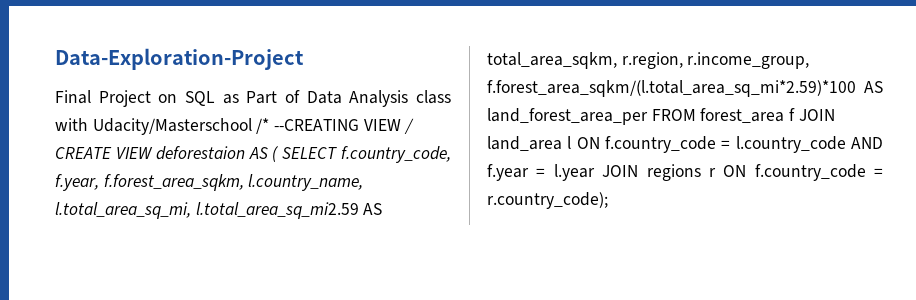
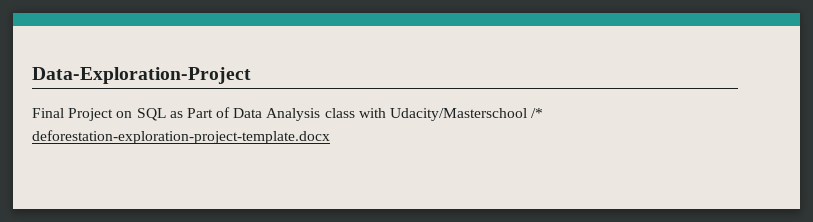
[274,118,414,134] [55,146,451,163] [55,174,364,191] [55,202,383,219] [487,52,810,69] [487,80,883,97] [487,108,835,125] [487,136,883,153] [487,164,883,181] [487,192,608,209] --CREATING VIEW / CREATE VIEW deforestaion AS ( SELECT f.country_code, f.year, f.forest_area_sqkm, l.country_name, l.total_area_sq_mi, l.total_area_sq_mi2.59 AS total_area_sqkm, r.region, r.income_group, f.forest_area_sqkm/(l.total_area_sq_mi*2.59)*100 AS land_forest_area_per FROM forest_area f JOIN land_area l ON f.country_code = l.country_code AND f.year = l.year JOIN regions r ON f.country_code = r.country_code); -> [32,130,330,144] deforestation-exploration-project-template.docx

